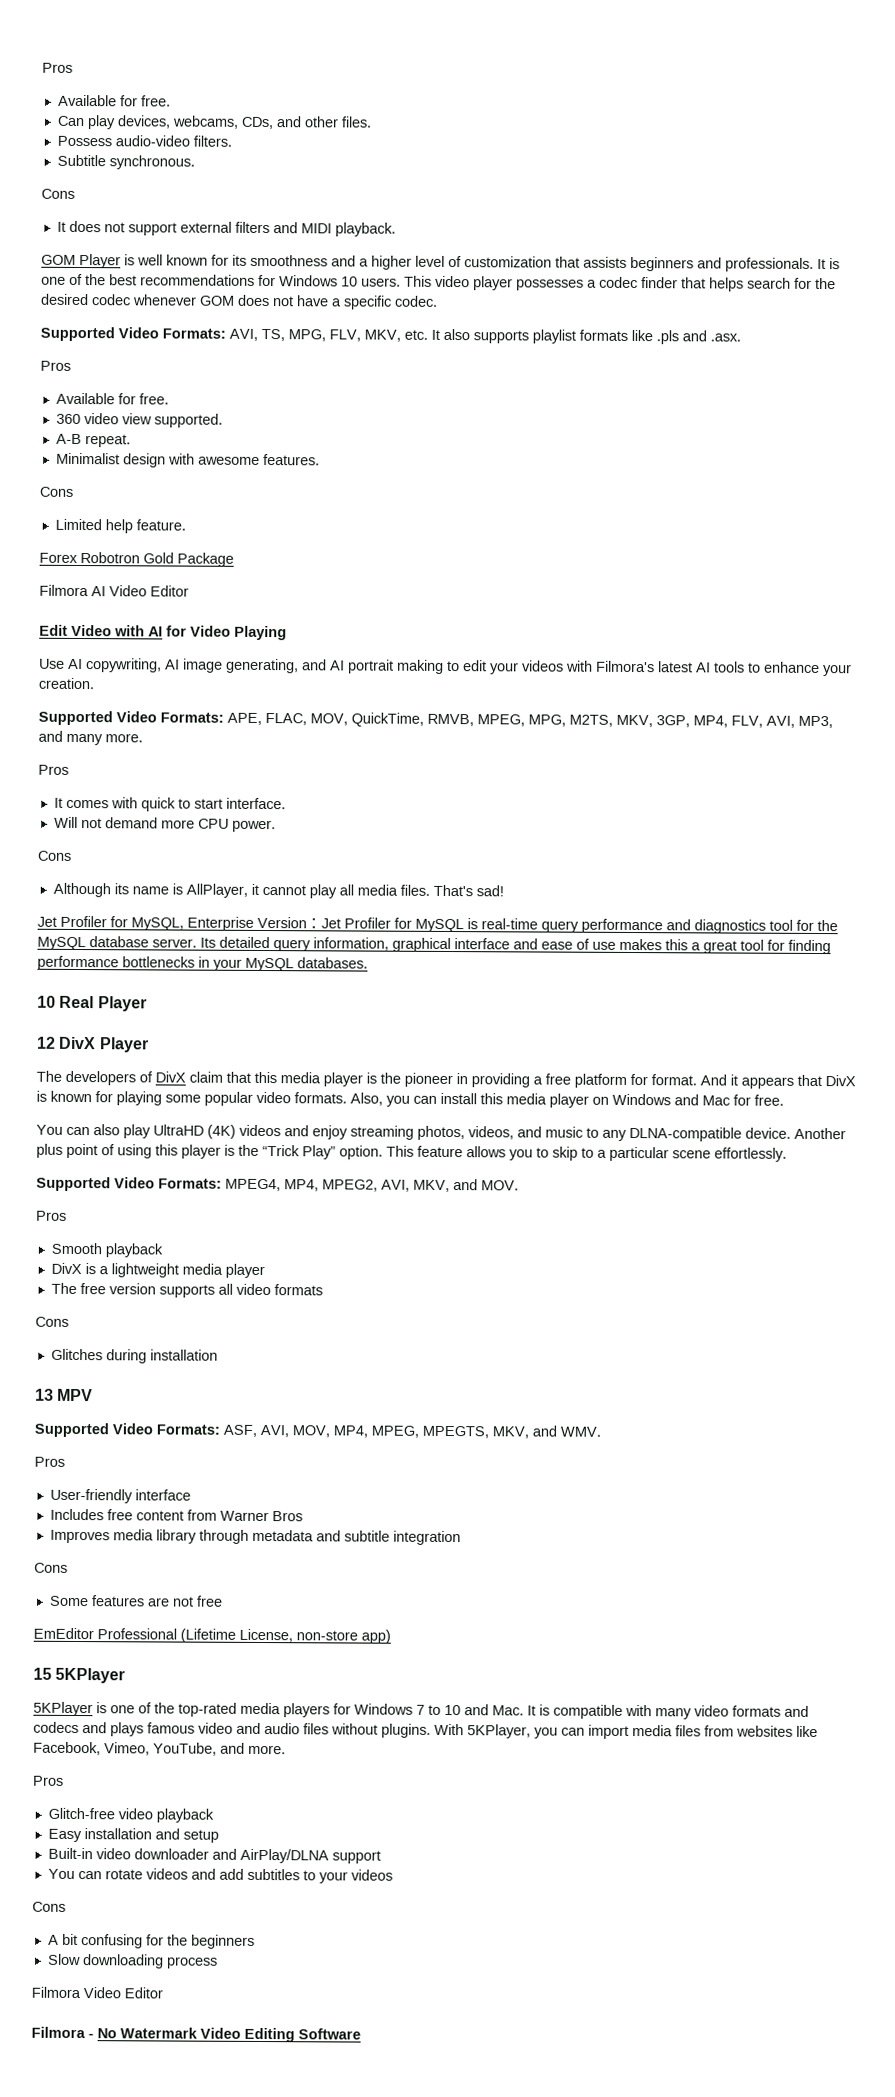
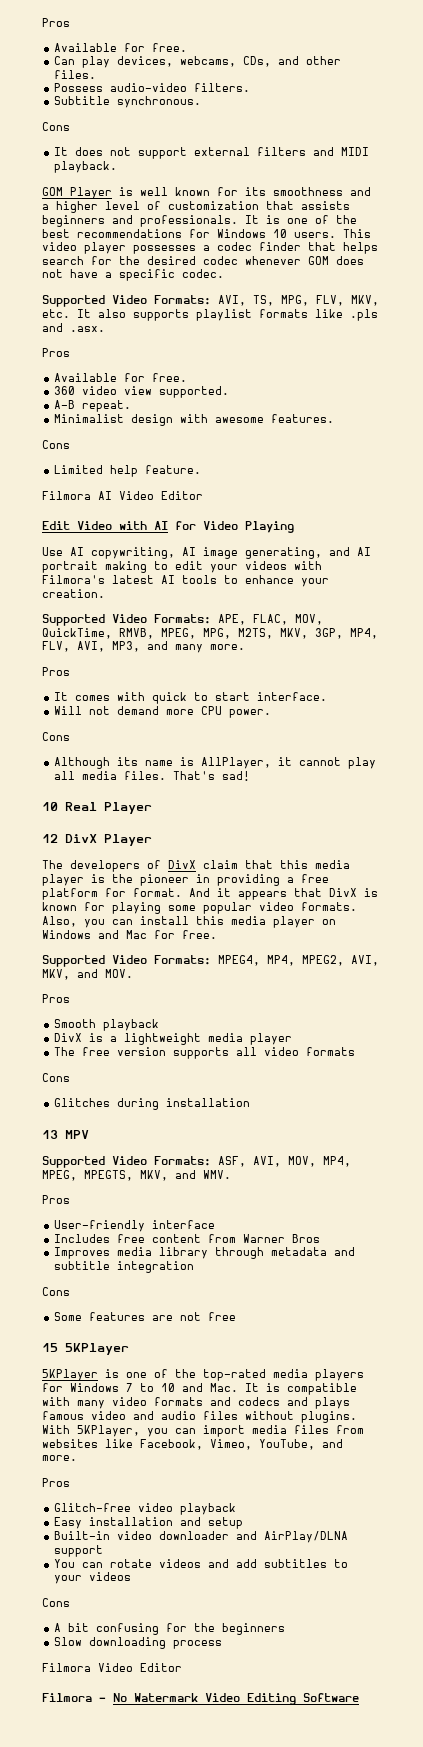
[39,552,234,567] // Forex Robotron Gold Package -> (202, 469) none
[37,915,838,934] [37,936,831,955] [37,955,368,972] // Jet Profiler for MySQL, Enterprise Version：Jet Profiler for MySQL is real-time query performance and diagnostics tool for the MySQL database server. Its detailed query information, graphical interface and ease of use makes this a great tool for finding performance bottlenecks in your MySQL databases. -> (251, 776) none
[36,1124,846,1142] [36,1143,787,1162] // You can also play UltraHD (4K) videos and enjoy streaming photos, videos, and music to any DLNA-compatible device. Another plus point of using this player is the “Trick Play” option. This feature allows you to skip to a particular scene effortlessly. -> (217, 934) none
[33,1627,391,1644] // EmEditor Professional (Lifetime License, non-store app) -> (237, 1316) none

